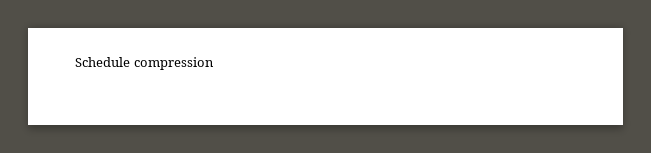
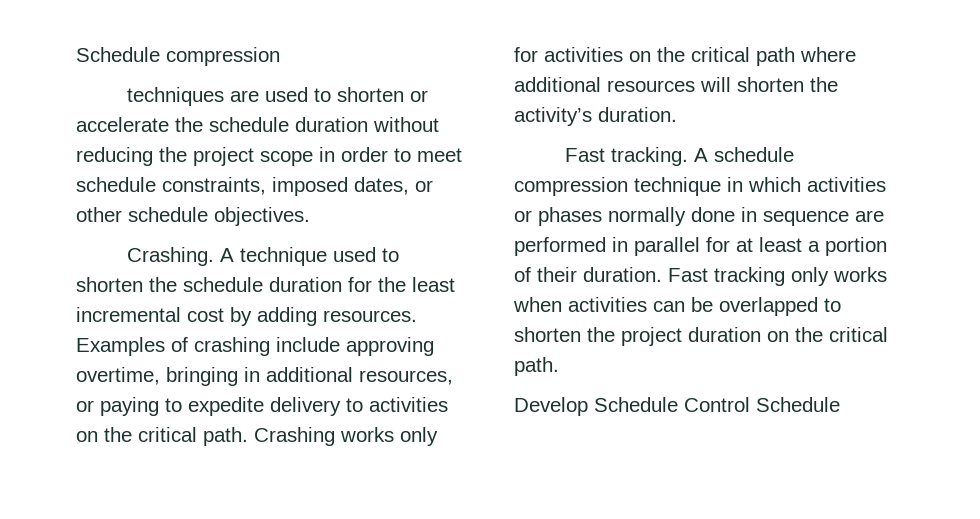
(214, 63) none -> [126,87,428,106] [76,117,439,132] [76,147,462,166] [76,177,433,196] [76,207,310,226] [126,247,399,266] [76,277,455,292] [76,307,417,326] [76,337,434,356] [76,367,453,386] [76,397,448,416] [76,427,438,446] [514,47,856,66] [514,77,838,92] [514,107,677,126] [564,147,794,166] [514,177,886,196] [514,207,884,226] [514,237,887,256] [514,267,887,286] [513,297,841,316] [514,327,888,346] [514,357,559,376] [514,397,840,416] // techniques are used to shorten or accelerate the schedule duration without reducing the project scope in order to meet schedule constraints, imposed dates, or other schedule objectives. // Crashing. A technique used to shorten the schedule duration for the least incremental cost by adding resources. Examples of crashing include approving overtime, bringing in additional resources, or paying to expedite delivery to activities on the critical path. Crashing works only for activities on the critical path where additional resources will shorten the activity’s duration. // Fast tracking. A schedule compression technique in which activities or phases normally done in sequence are performed in parallel for at least a portion of their duration. Fast tracking only works when activities can be overlapped to shorten the project duration on the critical path. // Develop Schedule Control Schedule

